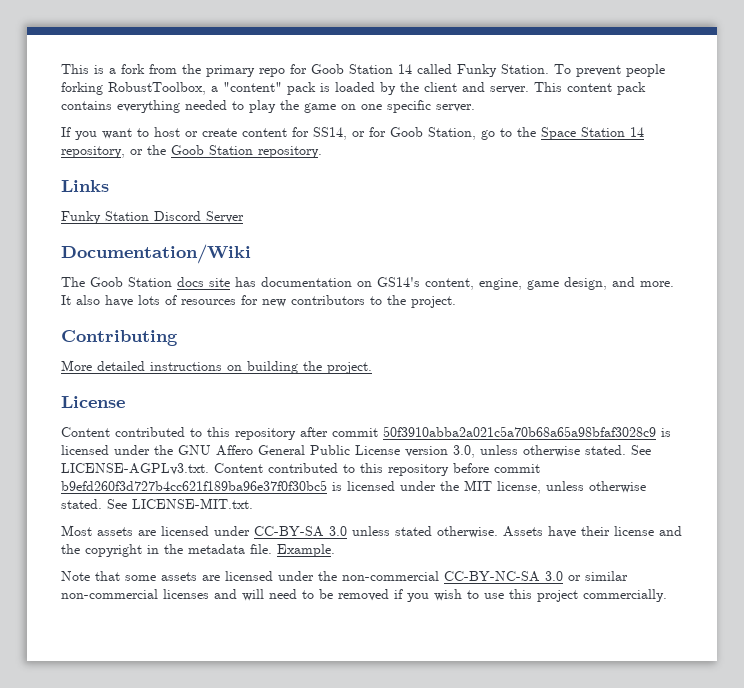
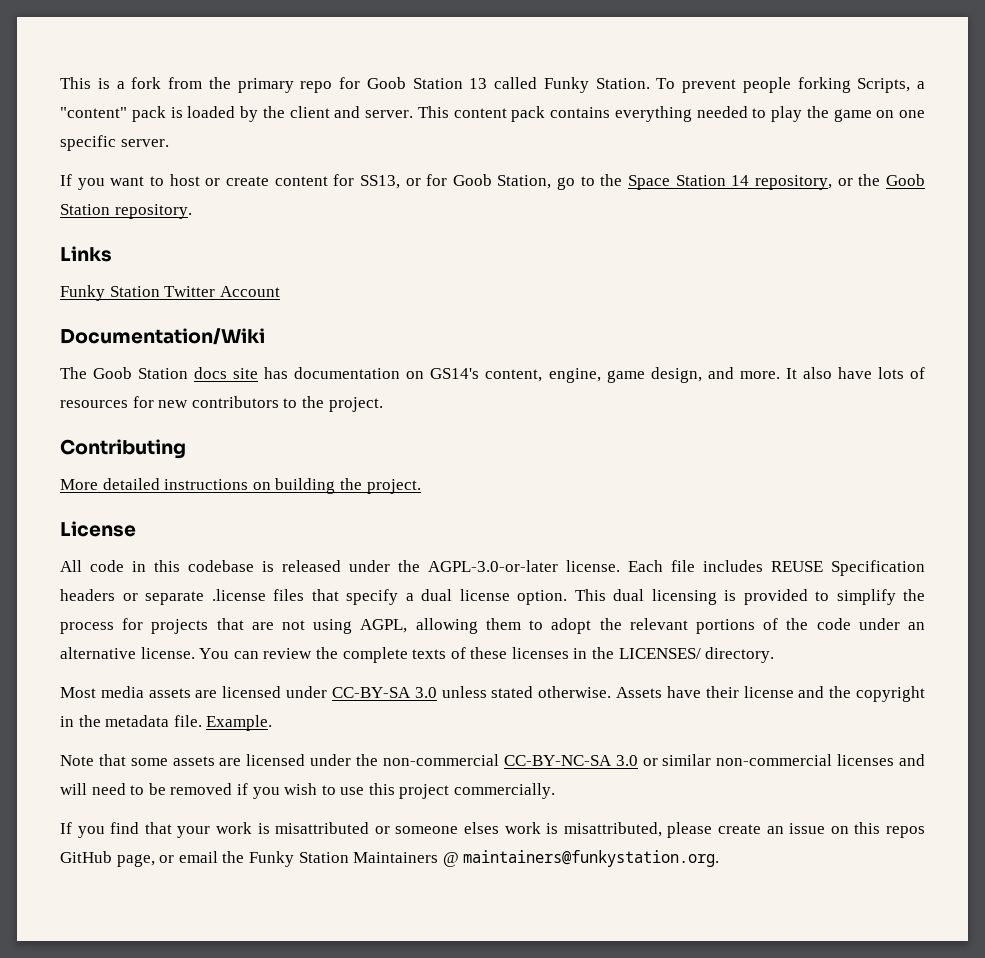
[398,64,412,74] 14 -> [469,78,488,89] 13
[108,82,206,95] RobustToolbox, -> [857,78,911,93] Scripts,
[313,127,347,140] SS14, -> [359,175,400,189] SS13,
[154,211,244,223] Discord Server -> [164,286,280,297] Twitter Account
[61,426,671,440] [61,445,651,458] [61,463,540,476] [61,480,646,494] [61,498,253,509] Content contributed to this repository after commit 50f3910abba2a021c5a70b68a65a98bfaf3028c9 is licensed under the GNU Affero General Public License version 3.0, unless otherwise stated. See LICENSE-AGPLv3.txt. Content contributed to this repository before commit b9efd260f3d727b4cc621f189ba96e37f0f30bc5 is licensed under the MIT license, unless otherwise stated. See LICENSE-MIT.txt. -> [60,560,925,576] [60,589,925,605] [60,618,926,634] [60,647,775,663] All code in this codebase is released under the AGPL-3.0-or-later license. Each file includes REUSE Specification headers or separate .license files that specify a dual license option. This dual licensing is provided to simplify the process for projects that are not using AGPL, allowing them to adopt the relevant portions of the code under an alternative license. You can review the complete texts of these licenses in the LICENSES/ directory.
(92, 530) none -> [100,686,144,698] media
(667, 595) none -> [60,822,926,838] [60,850,720,867] // If you find that your work is misattributed or someone elses work is misattributed, please create an issue on this repos GitHub page, or email the Funky Station Maintainers @ maintainers@funkystation.org.

